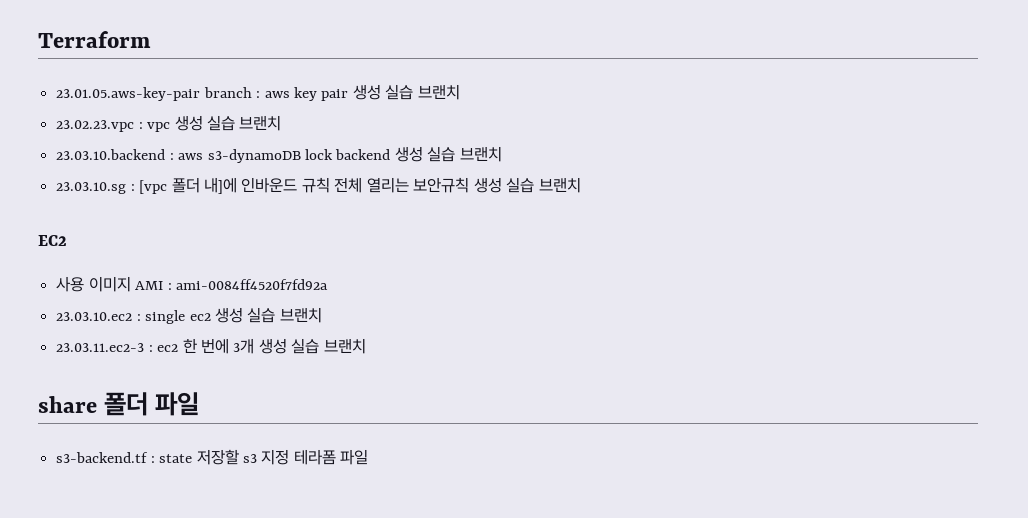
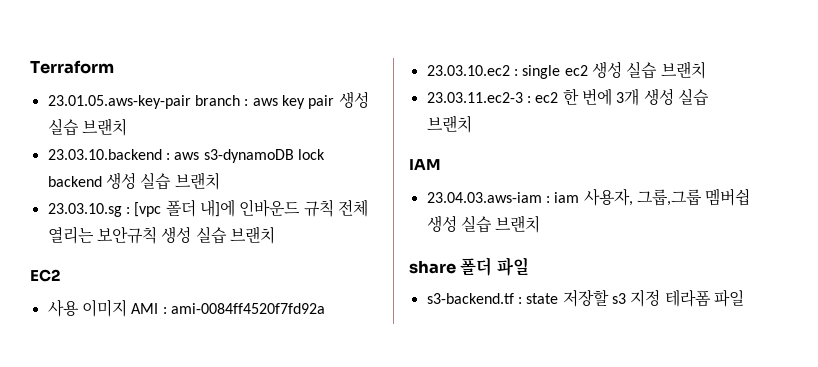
[56,115,282,132] // 23.02.23.vpc : vpc 생성 실습 브랜치 -> (127, 127) none
(366, 346) none -> [409,159,441,170] [426,188,751,206] [426,215,541,233] // IAM // 23.04.03.aws-iam : iam 사용자, 그룹,그룹 멤버쉽 생성 실습 브랜치

